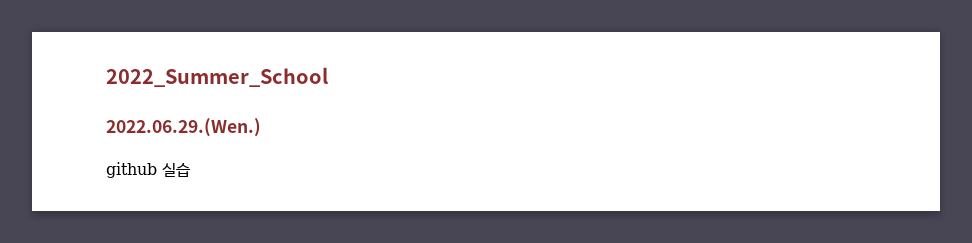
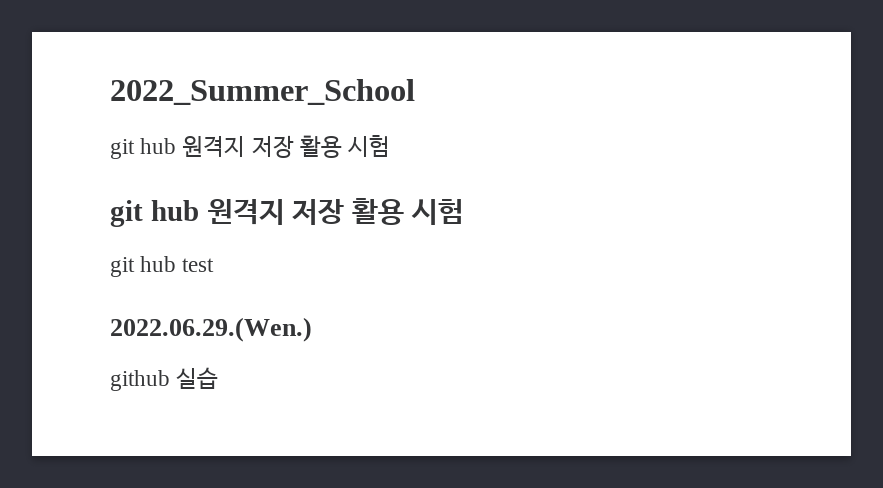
(328, 77) none -> [110,135,391,159] [110,198,465,227] [110,256,215,277] // git hub 원격지 저장 활용 시험 // git hub 원격지 저장 활용 시험 // git hub test

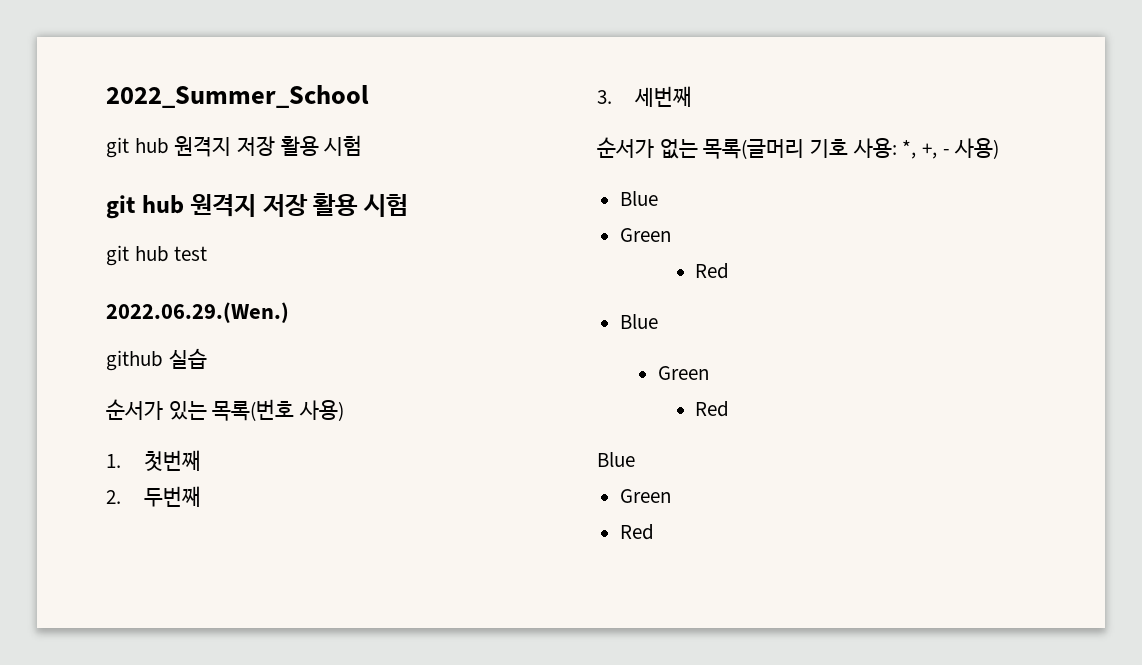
(219, 378) none -> [106,399,345,421] [106,450,201,471] [106,486,201,507] [597,86,692,107] [597,137,1000,159] [620,191,659,206] [620,228,672,242] [695,263,730,279] [620,314,659,329] [657,366,709,380] [695,401,730,417] [597,452,635,467] [620,489,672,503] [620,524,655,540] // 순서가 있는 목록(번호 사용) // 1. 첫번째 // 2. 두번째 // 3. 세번째 // 순서가 없는 목록(글머리 기호 사용: *, +, - 사용) // Blue // Green // Red // Blue // Green // Red // Blue // Green // Red

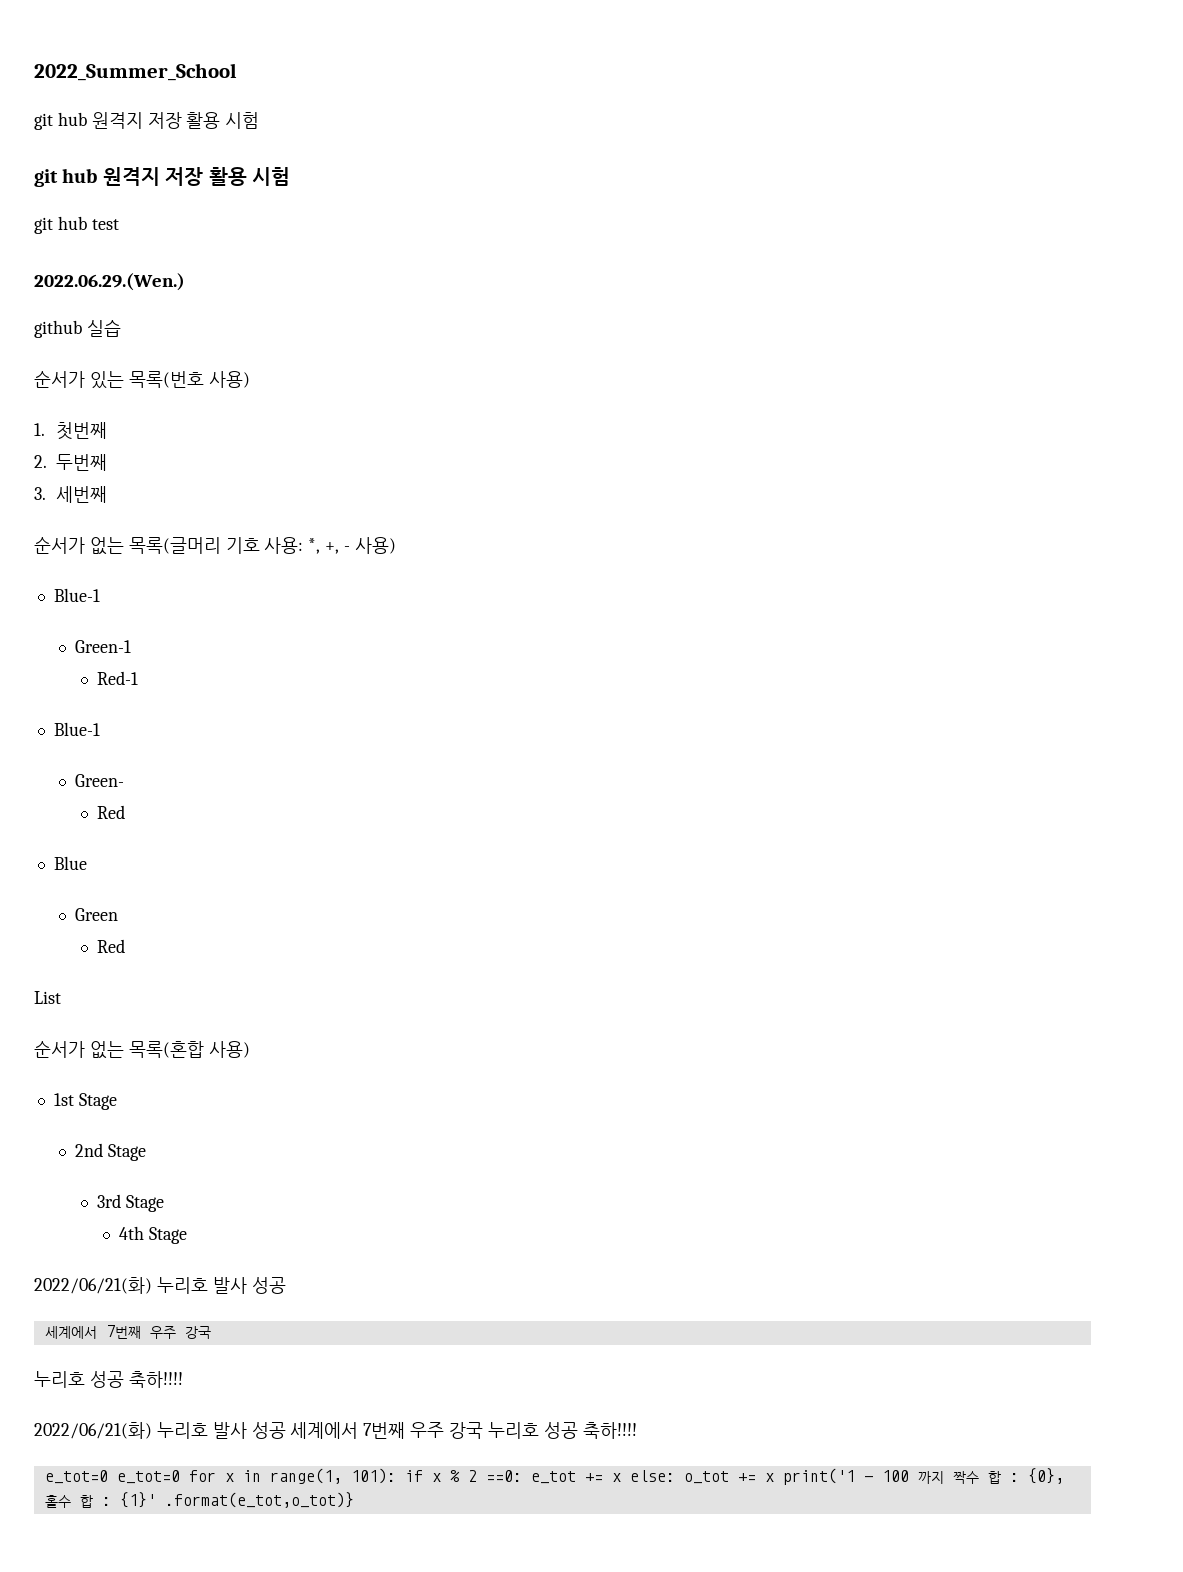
[620,191,659,206] [620,228,672,242] Blue // Green -> [53,588,100,602] [75,640,132,653] [97,671,139,685] [53,722,100,736] [75,774,125,787] Blue-1 // Green-1 // Red-1 // Blue-1 // Green-
[597,452,635,467] [620,489,672,503] [620,524,655,540] Blue // Green // Red -> [34,991,61,1004] [34,1040,250,1059] [53,1093,117,1110] [75,1143,147,1161] [97,1194,164,1212] [118,1226,187,1244] [34,1277,286,1294] [44,1325,211,1339] [34,1371,183,1388] [34,1422,637,1439] [44,1468,1064,1485] [44,1492,354,1508] List // 순서가 없는 목록(혼합 사용) // 1st Stage // 2nd Stage // 3rd Stage // 4th Stage // 2022/06/21(화) 누리호 발사 성공 // 세계에서 7번째 우주 강국 // 누리호 성공 축하!!!! // 2022/06/21(화) 누리호 발사 성공 세계에서 7번째 우주 강국 누리호 성공 축하!!!! // e_tot=0 e_tot=0 for x in range(1, 101): if x % 2 ==0: e_tot += x else: o_tot += x print('1 - 100 까지 짝수 합 : {0}, 홀수 합 : {1}' .format(e_tot,o_tot)}

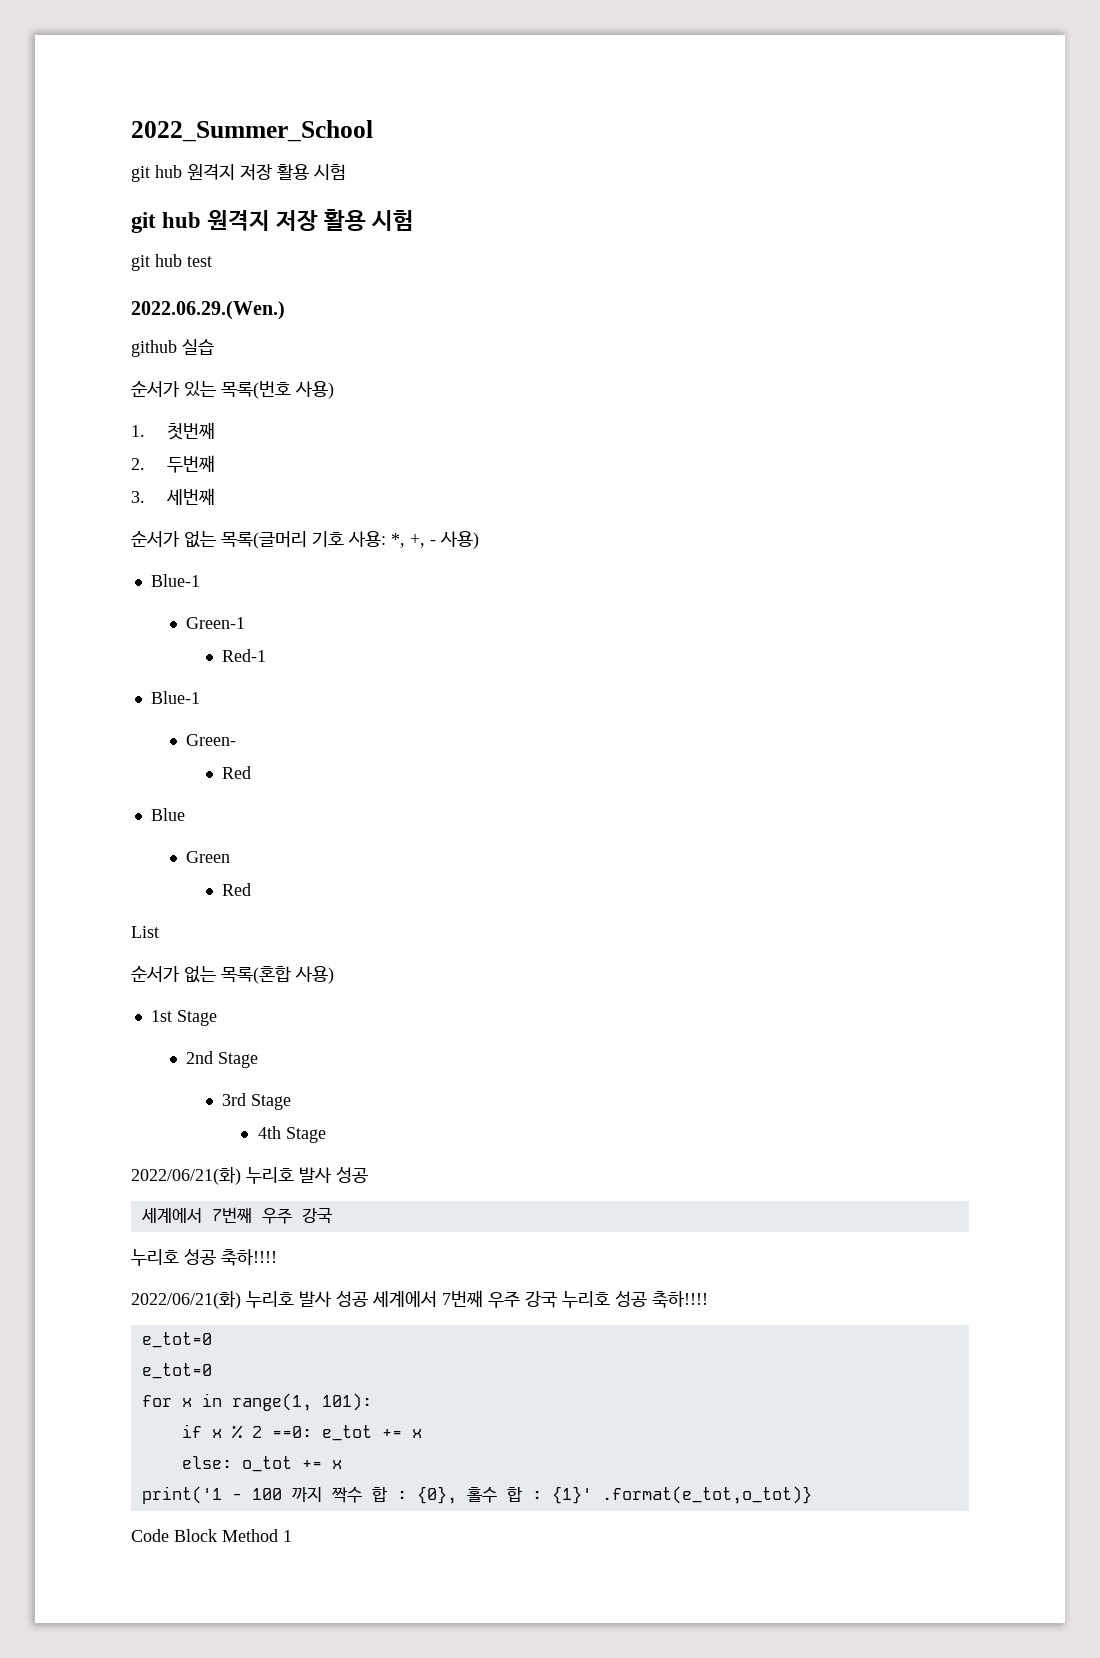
[116,1470,180,1484] e_tot=0 -> [141,1363,212,1379] // e_tot=0 //
(396, 1476) none -> (372, 1402) //
(621, 1477) none -> (422, 1433) //
(774, 1477) none -> (342, 1464) //
(354, 1500) none -> [131,1529,292,1542] // Code Block Method 1

